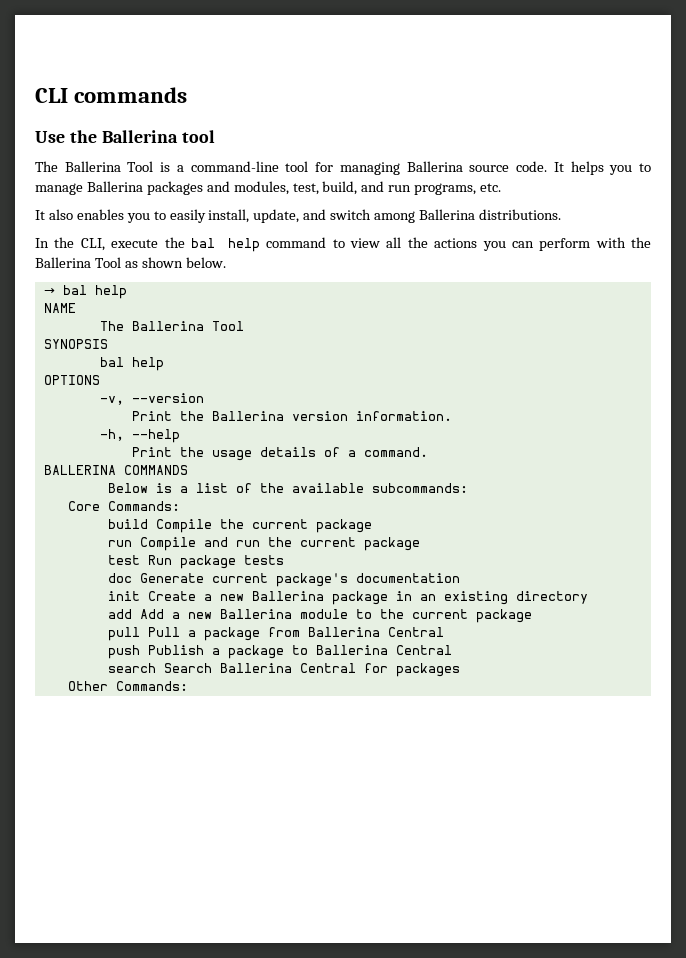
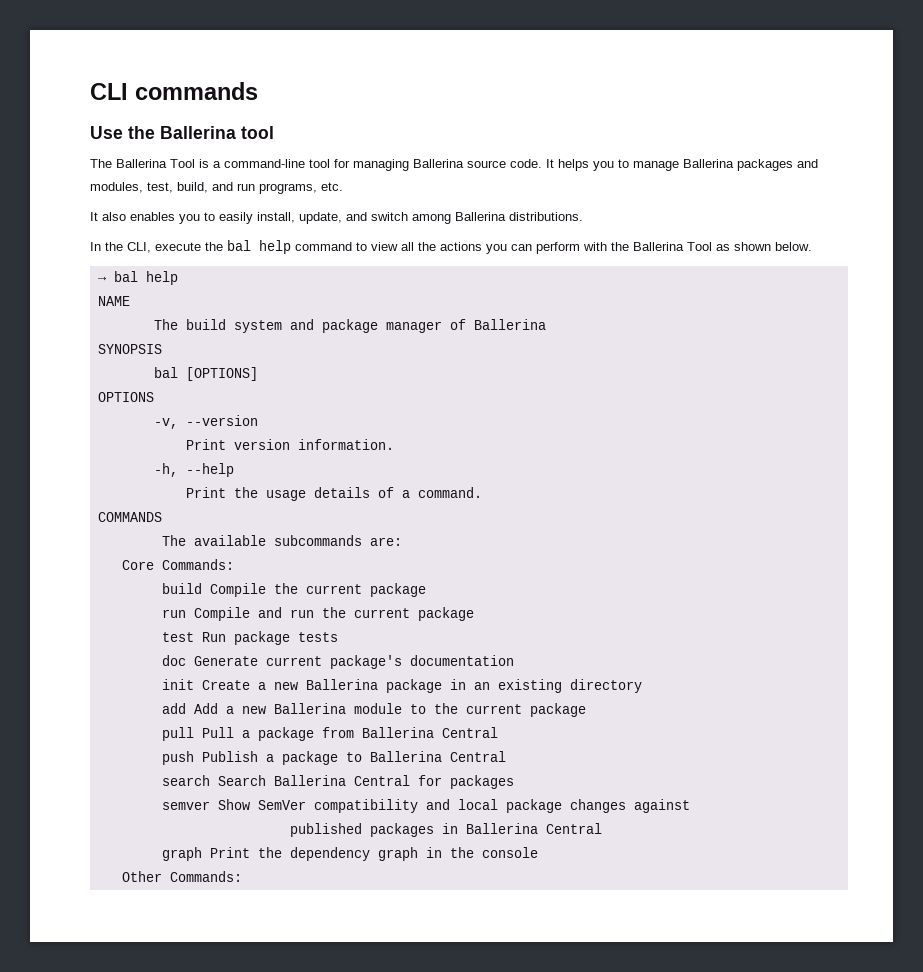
[131,321,244,331] Ballerina Tool -> [185,319,546,333] build system and package manager of Ballerina
[131,357,164,371] help -> [185,367,258,381] [OPTIONS]
[179,411,284,421] the Ballerina -> (226, 444) none
[43,465,116,475] BALLERINA -> (482, 492) none
[107,483,468,493] Below is a list of the available subcommands: -> [161,535,402,546] The available subcommands are:
(460, 670) none -> [161,799,690,813] [289,823,602,837] [161,847,538,861] // semver Show SemVer compatibility and local package changes against // published packages in Ballerina Central // graph Print the dependency graph in the console

